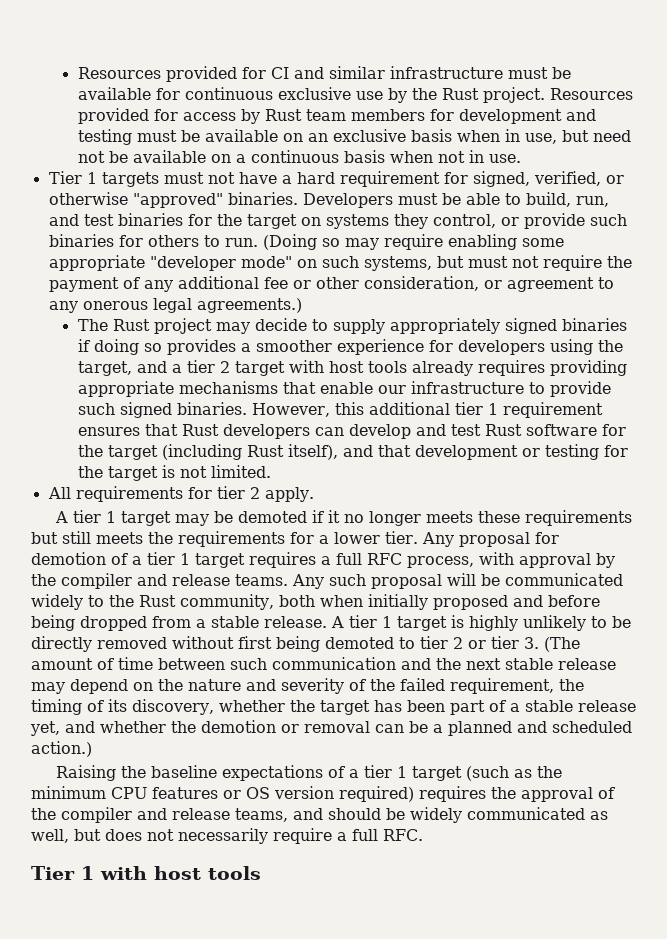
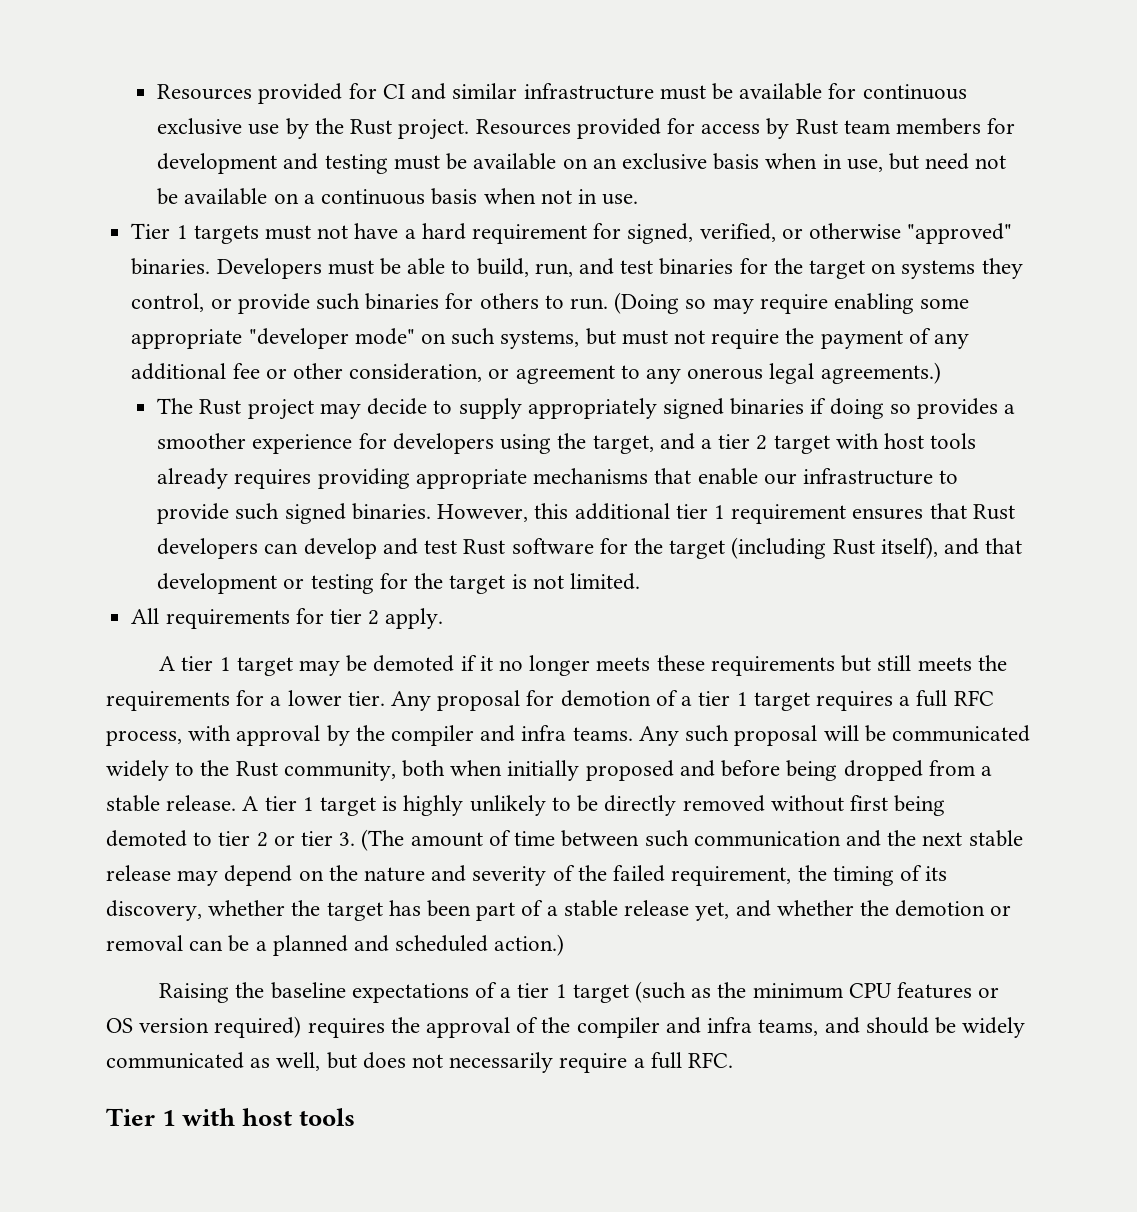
[172,574,230,586] release -> [521,725,567,741] infra
[172,808,230,820] release -> [707,1017,753,1033] infra

